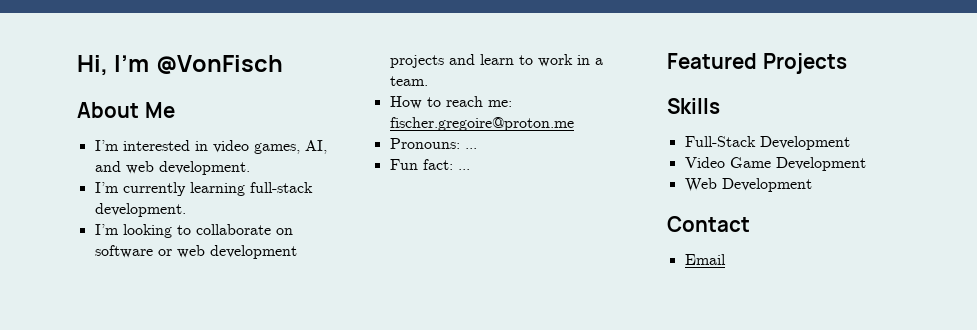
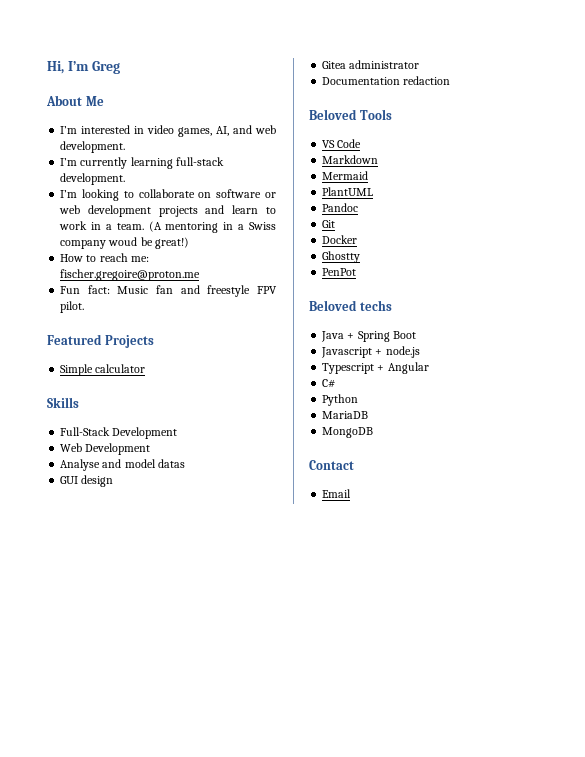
[155,55,283,74] @VonFisch -> [91,61,120,74] Greg
(428, 81) none -> [148,221,276,233] [60,237,189,249] (A mentoring in a Swiss company woud be great!)
[389,138,477,149] // Pronouns: ... -> (201, 275) none
[457,169,470,170] ... -> [117,285,277,297] [60,301,85,313] Music fan and freestyle FPV pilot.
(847, 63) none -> [60,364,146,376] // Simple calculator
[684,157,866,171] [684,178,812,192] Video Game Development // Web Development -> [60,443,151,455] [60,459,185,471] [60,475,114,487] [322,60,420,69] [322,76,451,85] [309,109,392,120] [322,139,362,148] [322,155,379,164] [322,171,369,180] [322,187,374,196] [322,203,359,212] [322,220,336,228] [322,235,358,244] [322,251,361,263] [322,268,357,276] [309,300,392,311] [321,331,416,342] [321,346,420,358] [322,362,429,374] [322,379,336,388] [322,394,359,406] [322,411,369,419] [322,427,374,438] Web Development // Analyse and model datas // GUI design // Gitea administrator // Documentation redaction // Beloved Tools // VS Code // Markdown // Mermaid // PlantUML // Pandoc // Git // Docker // Ghostty // PenPot // Beloved techs // Java + Spring Boot // Javascript + node.js // Typescript + Angular // C# // Python // MariaDB // MongoDB

